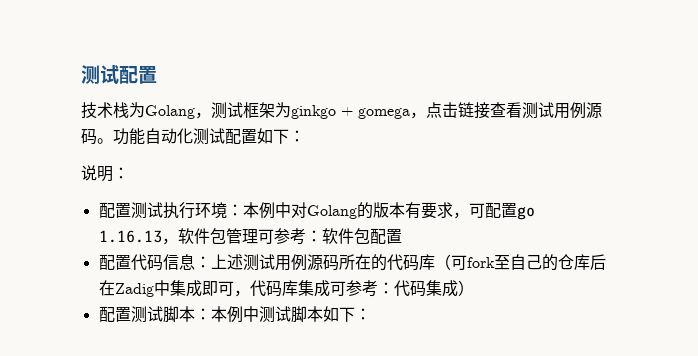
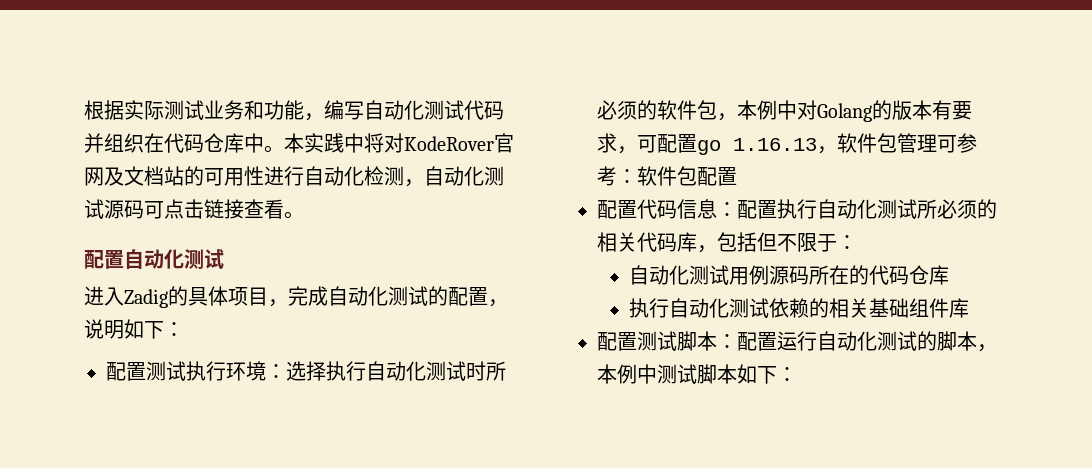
[81,65,157,84] [81,102,602,119] [81,128,305,145] [81,165,129,182] 测试配置 // 技术栈为Golang，测试框架为ginkgo + gomega，点击链接查看测试用例源码。功能自动化测试配置如下： // 说明： -> [84,100,504,121] [84,133,514,153] [84,166,504,187] [84,199,304,219] [84,249,224,269] [84,286,508,308] [84,319,184,339] 根据实际测试业务和功能，编写自动化测试代码并组织在代码仓库中。本实践中将对KodeRover官网及文档站的可用性进行自动化检测，自动化测试源码可点击链接查看。 // 配置自动化测试 // 进入Zadig的具体项目，完成自动化测试的配置，说明如下：
(243, 210) none -> [286,361,506,381] [597,100,737,121] 选择执行自动化测试时所必须的软件包，
[210,254,243,270] 上述 -> [737,199,997,219] [597,232,857,253] [629,265,690,285] 配置执行自动化测试所必须的相关代码库，包括但不限于： // 自动化
[418,254,606,271] [98,280,474,297] [98,306,211,323] 库（可fork至自己的仓库后在Zadig中集成即可，代码库集成可参考：代码集成） // 配置测试脚本： -> [909,265,950,285] [629,298,970,318] [597,331,997,352] 仓库 // 执行自动化测试依赖的相关基础组件库 // 配置测试脚本：配置运行自动化测试的脚本，

